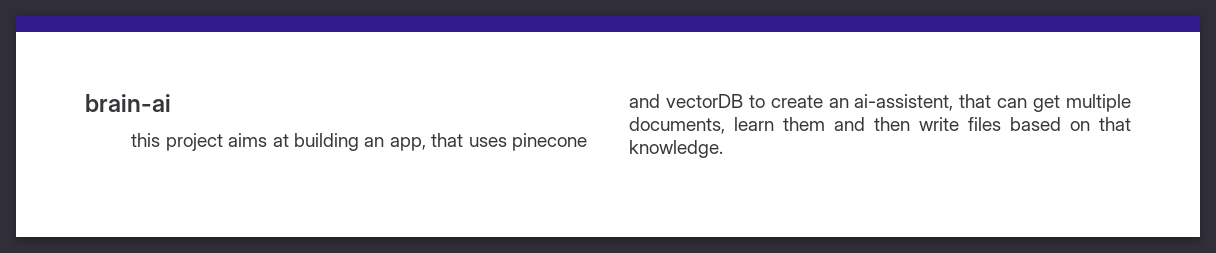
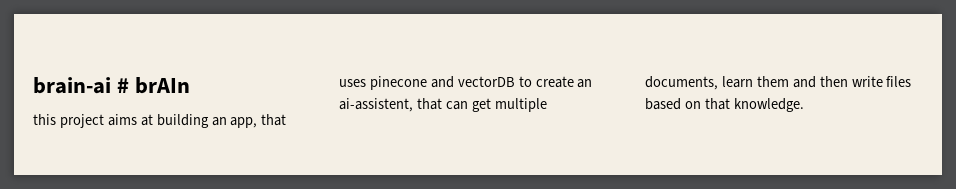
(171, 103) none -> [117,77,191,94] # brAIn

